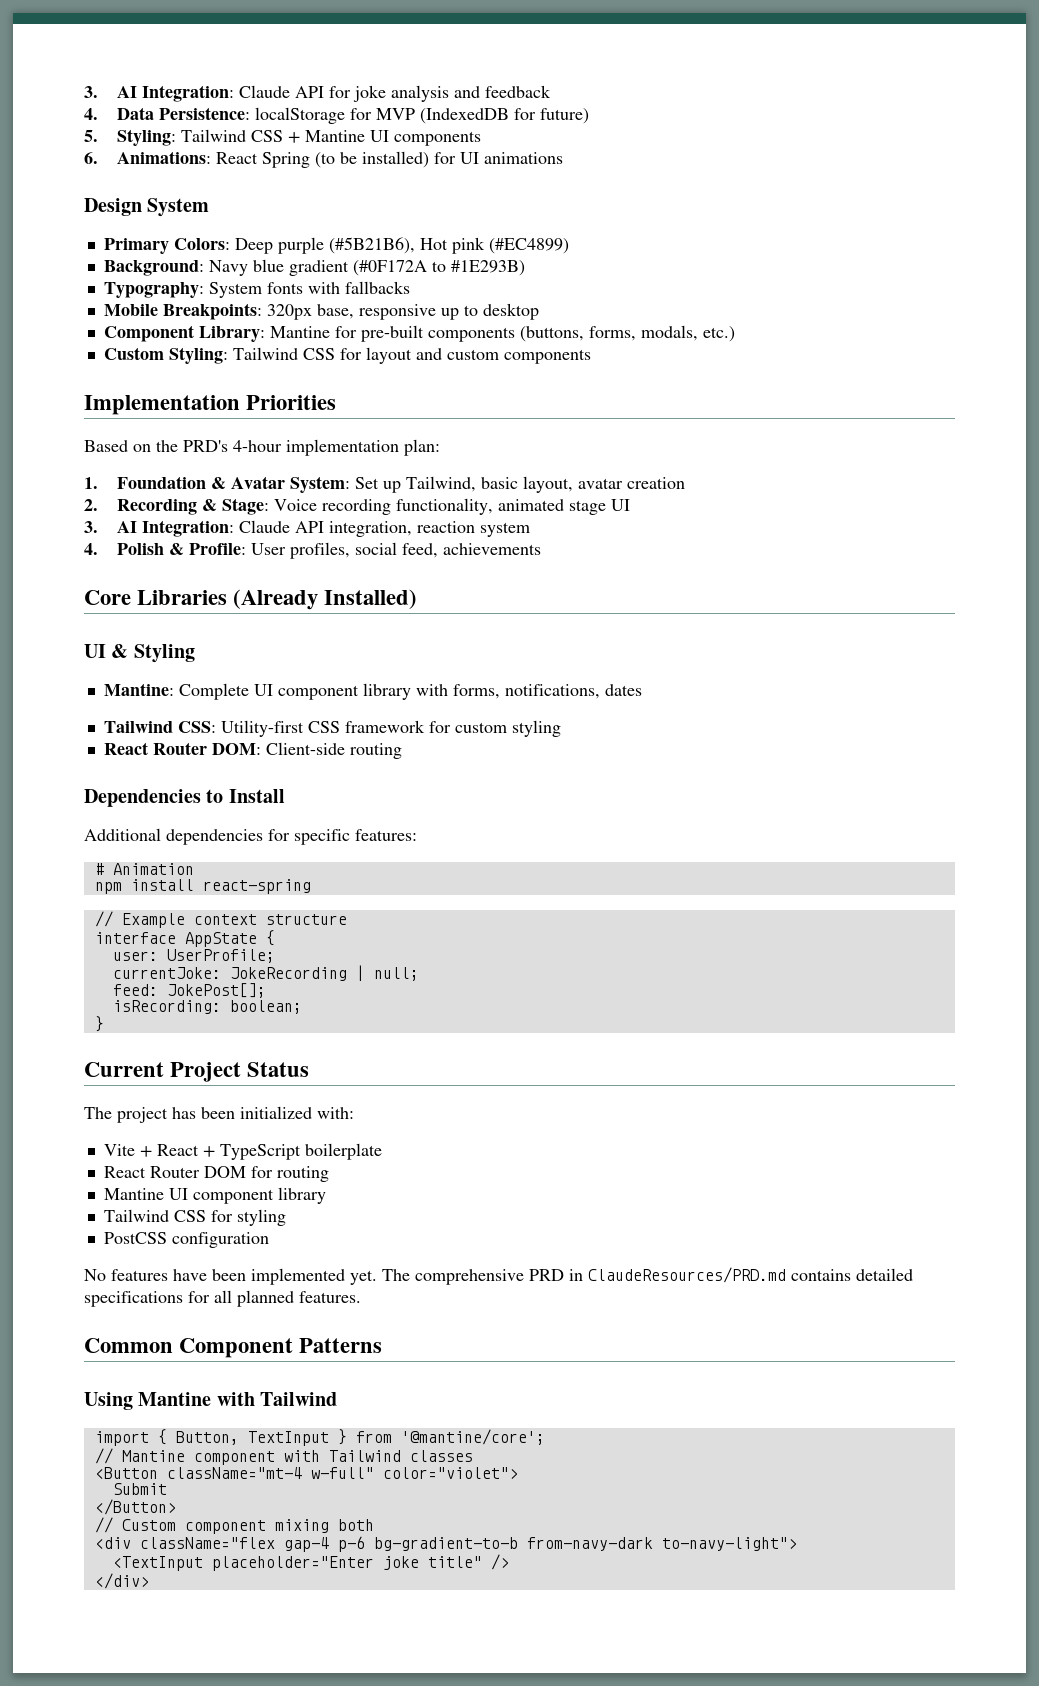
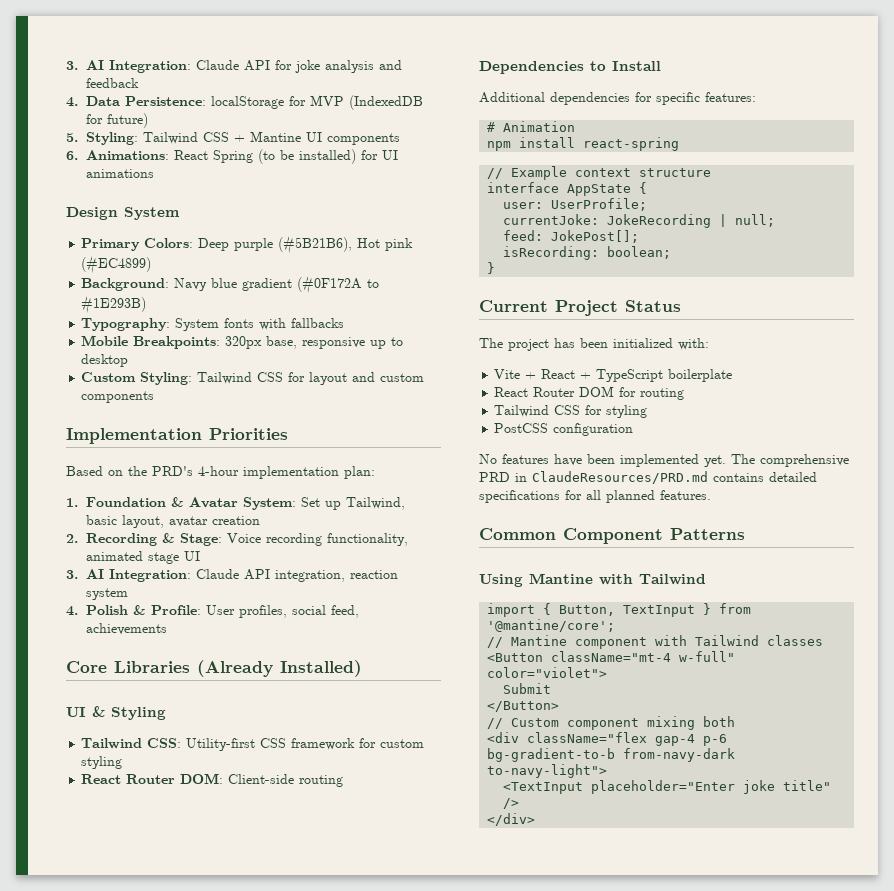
[103,325,735,342] // Component Library: Mantine for pre-built components (buttons, forms, modals, etc.) -> (129, 360) none
[103,683,642,700] // Mantine: Complete UI component library with forms, notifications, dates -> (166, 713) none
[103,1187,326,1204] // Mantine UI component library -> (685, 394) none

